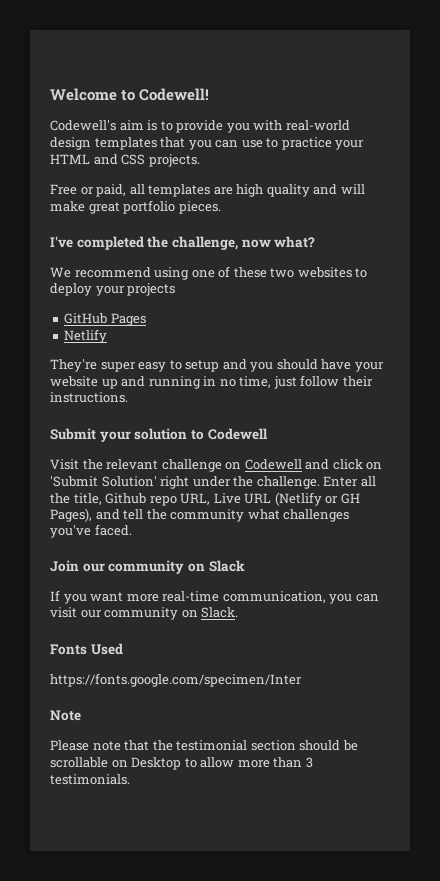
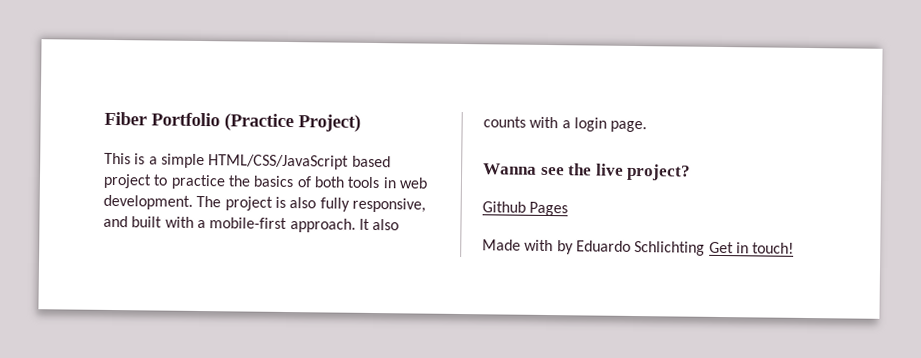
[50,88,210,101] [50,120,350,133] [50,137,365,150] [50,154,200,167] [50,184,365,197] [50,200,221,214] [50,236,316,250] [50,266,368,280] [50,283,176,296] [64,313,146,326] [64,329,108,343] [50,359,384,372] [50,375,373,389] [50,392,128,403] [50,428,268,442] [50,459,383,472] [50,476,376,489] [50,492,360,506] [50,508,350,522] [50,524,132,538] [50,560,245,574] [50,590,379,604] [50,607,239,620] [50,643,123,655] [50,673,302,687] [50,710,81,721] [50,740,358,751] [50,757,313,770] [50,774,130,785] Welcome to Codewell! // Codewell's aim is to provide you with real-world design templates that you can use to practice your HTML and CSS projects. // Free or paid, all templates are high quality and will make great portfolio pieces. // I've completed the challenge, now what? // We recommend using one of these two websites to deploy your projects // GitHub Pages // Netlify // They're super easy to setup and you should have your website up and running in no time, just follow their instructions. // Submit your solution to Codewell // Visit the relevant challenge on Codewell and click on 'Submit Solution' right under the challenge. Enter all the title, Github repo URL, Live URL (Netlify or GH Pages), and tell the community what challenges you've faced. // Join our community on Slack // If you want more real-time communication, you can visit our community on Slack. // Fonts Used // https://fonts.google.com/specimen/Inter // Note // Please note that the testimonial section should be scrollable on Desktop to allow more than 3 testimonials. -> [104,111,361,132] [104,152,391,170] [103,173,428,190] [103,194,426,213] [103,215,400,233] [483,116,648,133] [483,163,692,181] [482,201,569,217] [482,239,795,256] Fiber Portfolio (Practice Project) // This is a simple HTML/CSS/JavaScript based project to practice the basics of both tools in web development. The project is also fully responsive, and built with a mobile-first approach. It also counts with a login page. // Wanna see the live project? // Github Pages // Made with by Eduardo Schlichting Get in touch!

